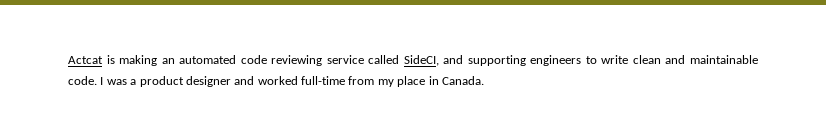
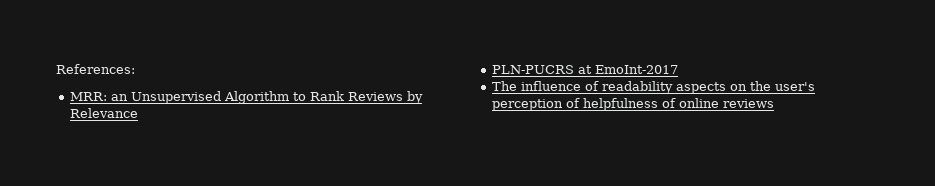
[68,55,758,66] [68,76,484,87] Actcat is making an automated code reviewing service called SideCI, and supporting engineers to write clean and maintainable code. I was a product designer and worked full-time from my place in Canada. -> [56,64,135,74] [70,91,424,104] [70,108,139,118] [492,65,679,74] [492,81,816,94] [492,98,775,111] References: // MRR: an Unsupervised Algorithm to Rank Reviews by Relevance // PLN-PUCRS at EmoInt-2017 // The influence of readability aspects on the user's perception of helpfulness of online reviews

